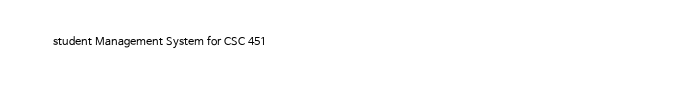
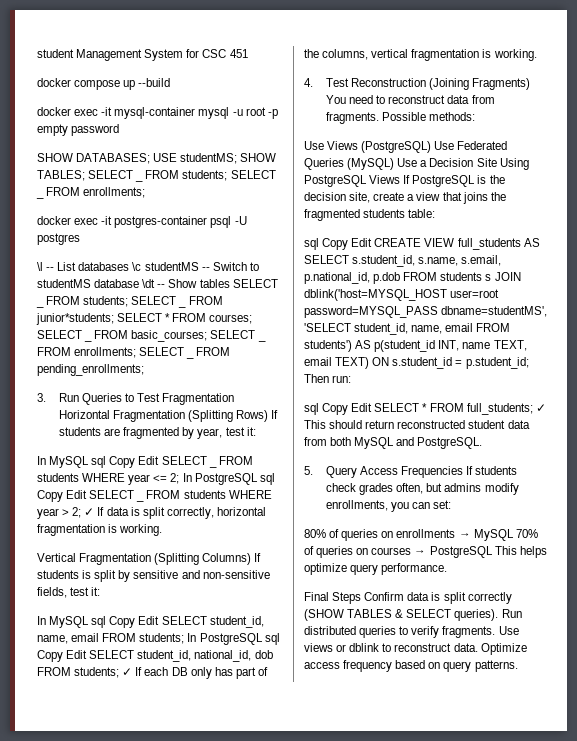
(266, 41) none -> [37,78,171,90] [37,107,278,119] [37,124,120,136] [37,153,277,164] [37,170,134,181] [135,179,144,182] [145,170,276,181] [36,196,44,199] [46,187,146,198] [37,216,247,228] [37,233,80,245] [37,262,259,271] [37,279,278,288] [36,305,44,308] [46,296,177,307] [178,305,187,308] [188,296,223,305] [36,313,253,325] [37,330,82,339] [84,339,93,342] [94,330,256,342] [257,339,266,342] [37,347,185,358] [186,356,195,359] [196,347,231,356] [37,364,144,376] [37,393,235,405] [58,410,279,422] [58,427,256,439] [37,456,207,468] [208,465,217,468] [218,456,253,465] [37,473,275,485] [37,490,135,502] [136,499,145,502] [146,490,272,499] [37,507,266,519] [37,524,163,536] [37,553,262,565] [37,570,270,582] [37,587,101,598] [37,616,264,628] [37,633,280,645] [37,650,273,662] [37,667,268,679] [304,49,537,61] [304,78,531,90] [325,95,495,104] [325,112,476,124] [304,141,508,153] [304,158,529,170] [304,175,505,187] [304,192,506,204] [304,209,436,221] [304,238,540,250] [304,255,502,267] [304,272,521,284] [304,289,500,301] [304,306,548,318] [304,323,511,335] [304,340,527,352] [304,357,529,369] [304,374,352,383] [304,403,546,415] [304,420,530,429] [304,437,483,449] [304,466,518,478] [325,483,519,495] [325,500,452,512] [304,529,538,541] [304,546,547,558] [304,563,448,575] [304,592,512,604] [304,609,522,621] [304,626,519,638] [304,643,527,655] [304,660,518,672] // docker compose up --build // docker exec -it mysql-container mysql -u root -p empty password // SHOW DATABASES; USE studentMS; SHOW TABLES; SELECT _ FROM students; SELECT _ FROM enrollments; // docker exec -it postgres-container psql -U postgres // \l -- List databases \c studentMS -- Switch to studentMS database \dt -- Show tables SELECT _ FROM students; SELECT _ FROM junior*students; SELECT * FROM courses; SELECT _ FROM basic_courses; SELECT _ FROM enrollments; SELECT _ FROM pending_enrollments; // 3. Run Queries to Test Fragmentation Horizontal Fragmentation (Splitting Rows) If students are fragmented by year, test it: // In MySQL sql Copy Edit SELECT _ FROM students WHERE year <= 2; In PostgreSQL sql Copy Edit SELECT _ FROM students WHERE year > 2; ✓ If data is split correctly, horizontal fragmentation is working. // Vertical Fragmentation (Splitting Columns) If students is split by sensitive and non-sensitive fields, test it: // In MySQL sql Copy Edit SELECT student_id, name, email FROM students; In PostgreSQL sql Copy Edit SELECT student_id, national_id, dob FROM students; ✓ If each DB only has part of the columns, vertical fragmentation is working. // 4. Test Reconstruction (Joining Fragments) You need to reconstruct data from fragments. Possible methods: // Use Views (PostgreSQL) Use Federated Queries (MySQL) Use a Decision Site Using PostgreSQL Views If PostgreSQL is the decision site, create a view that joins the fragmented students table: // sql Copy Edit CREATE VIEW full_students AS SELECT s.student_id, s.name, s.email, p.national_id, p.dob FROM students s JOIN dblink('host=MYSQL_HOST user=root password=MYSQL_PASS dbname=studentMS', 'SELECT student_id, name, email FROM students') AS p(student_id INT, name TEXT, email TEXT) ON s.student_id = p.student_id; Then run: // sql Copy Edit SELECT * FROM full_students; ✓ This should return reconstructed student data from both MySQL and PostgreSQL. // 5. Query Access Frequencies If students check grades often, but admins modify enrollments, you can set: // 80% of queries on enrollments → MySQL 70% of queries on courses → PostgreSQL This helps optimize query performance. // Final Steps Confirm data is split correctly (SHOW TABLES & SELECT queries). Run distributed queries to verify fragments. Use views or dblink to reconstruct data. Optimize access frequency based on query patterns.

